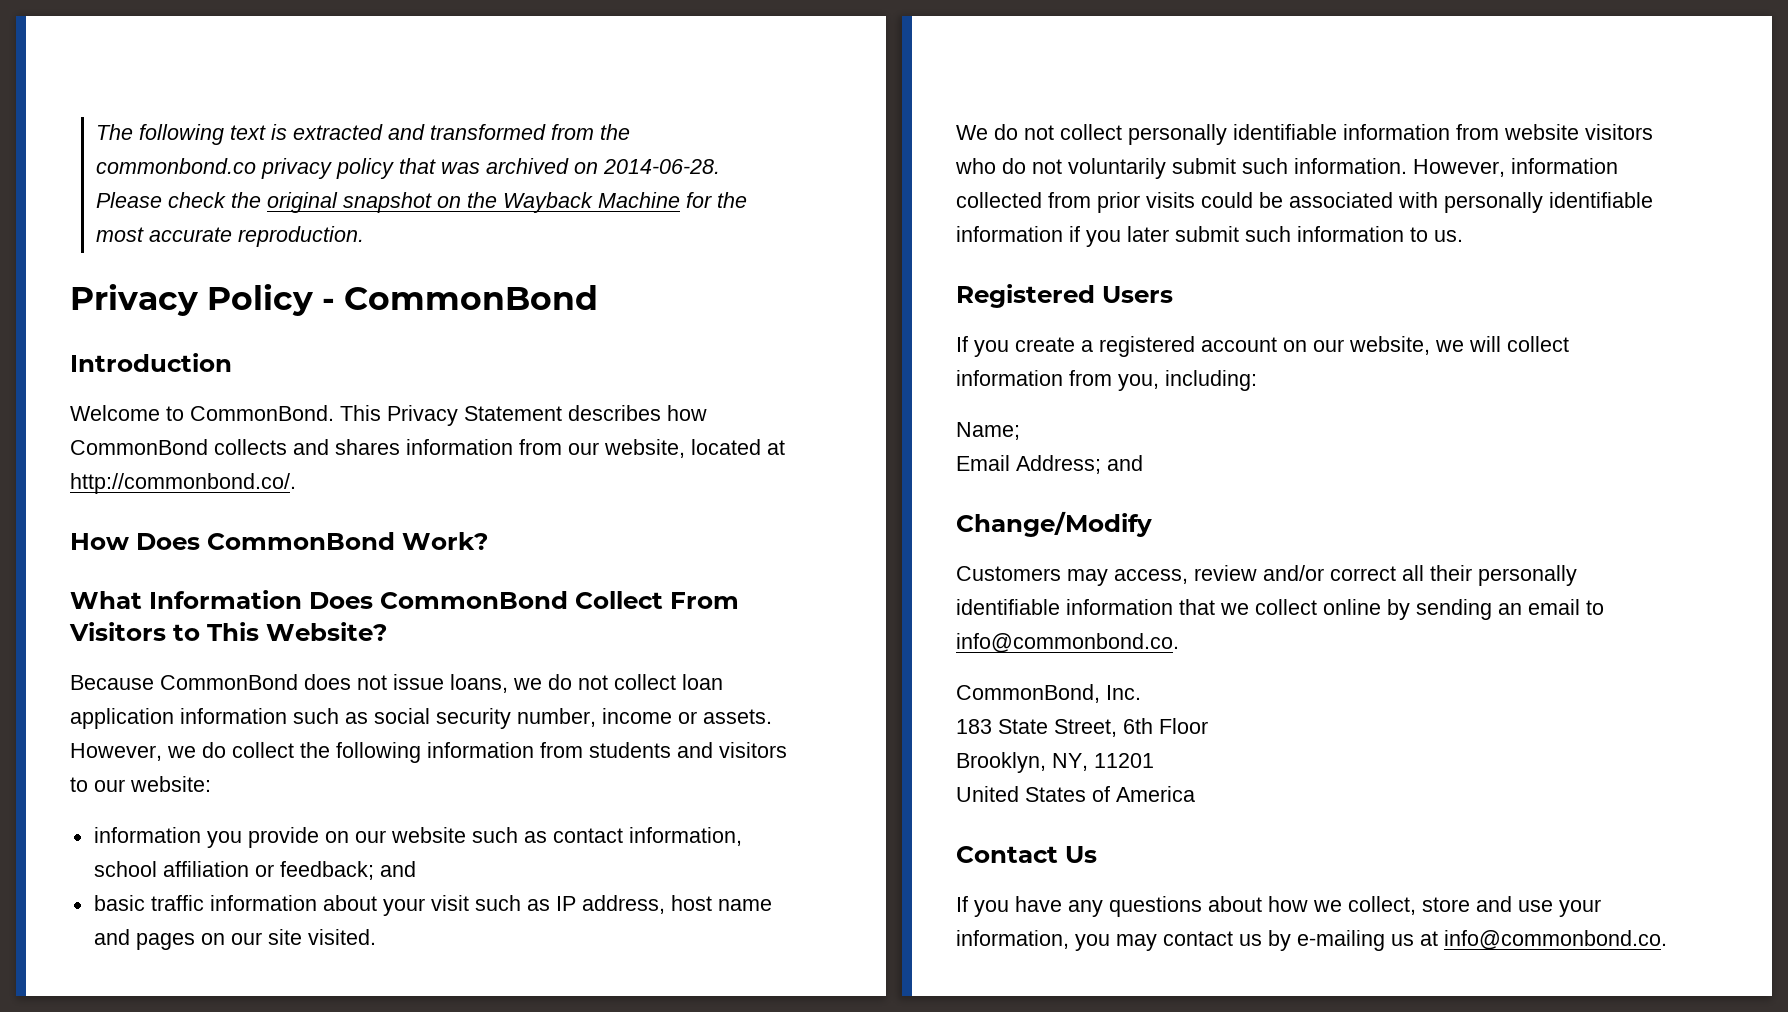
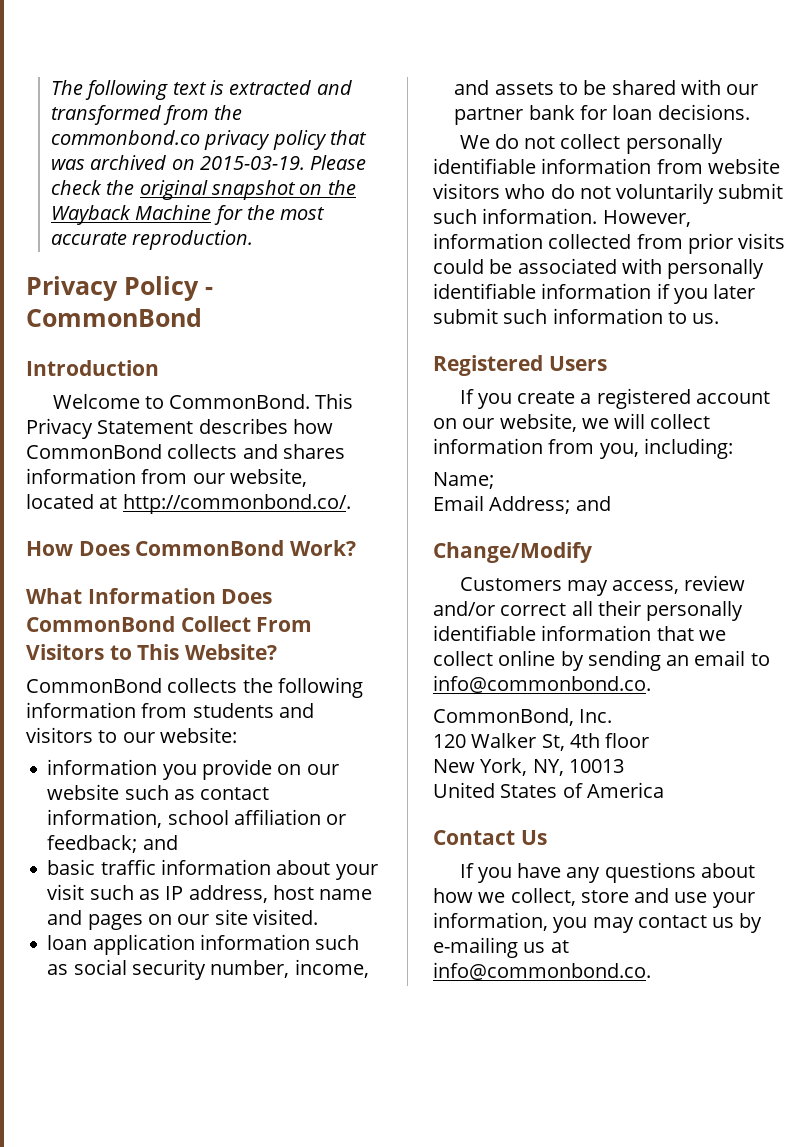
[602,159,720,174] 2014-06-28. -> [200,156,306,170] 2015-03-19.
[70,674,723,693] [70,708,772,729] [70,742,294,761] Because CommonBond does not issue loans, we do not collect loan application information such as social security number, income or assets. However, we do collect -> [26,678,238,693] CommonBond collects
(376, 937) none -> [47,934,360,955] [47,959,369,980] [454,79,759,95] [454,104,750,125] // loan application information such as social security number, income, and assets to be shared with our partner bank for loan decisions.
[956,718,1208,737] [956,752,1154,773] 183 State Street, 6th Floor // Brooklyn, NY, 11201 -> [433,733,650,751] [433,758,624,776] 120 Walker St, 4th floor // New York, NY, 10013

